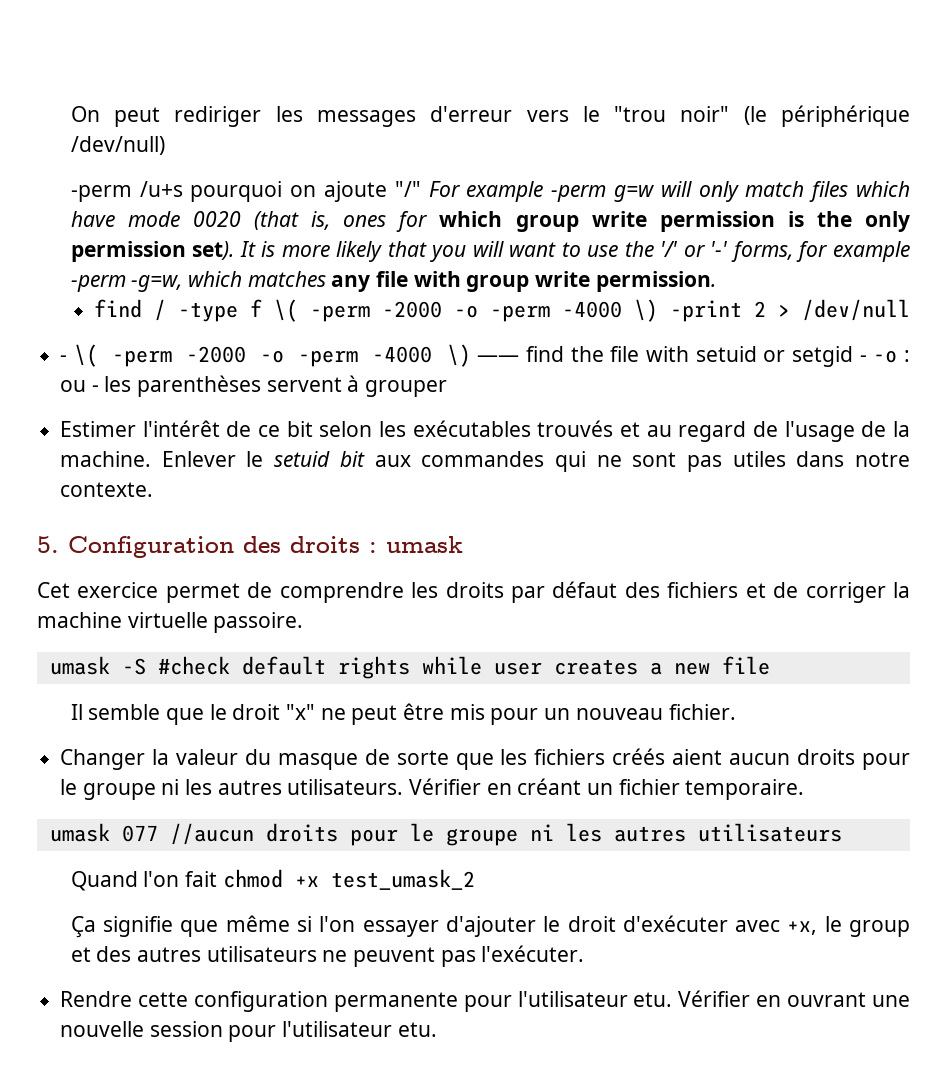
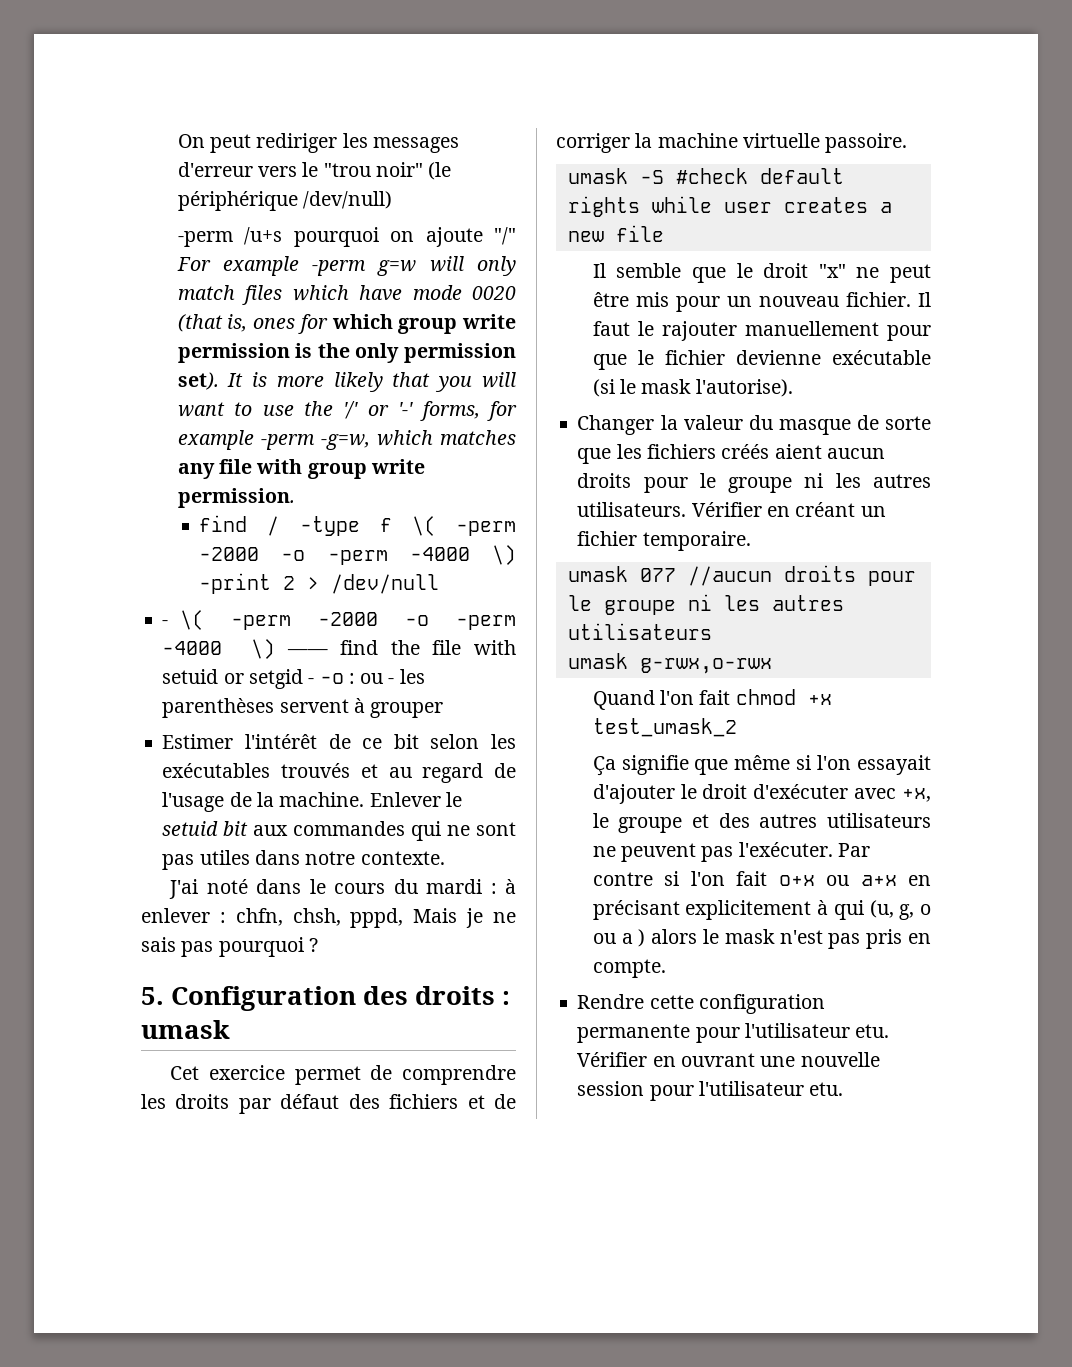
(154, 489) none -> [169,879,516,899] [141,908,516,928] [141,937,318,957] // J'ai noté dans le cours du mardi : à enlever : chfn, chsh, pppd, Mais je ne sais pas pourquoi ?
(736, 712) none -> [918,292,931,307] [592,321,931,341] [592,350,931,370] [592,379,793,397] Il faut le rajouter manuellement pour que le fichier devienne exécutable (si le mask l'autorise).
(842, 832) none -> [567,653,772,674] // umask g-rwx,o-rwx
[362,920,439,937] essayer -> [857,755,931,775] essayait
[848,920,910,937] group -> [618,817,683,833] groupe
(585, 953) none -> [837,843,870,857] [592,871,931,886] [592,900,931,920] [592,929,931,949] [592,959,666,978] Par contre si l'on fait o+x ou a+x en précisant explicitement à qui (u, g, o ou a ) alors le mask n'est pas pris en compte.

